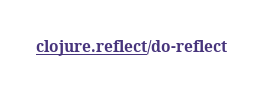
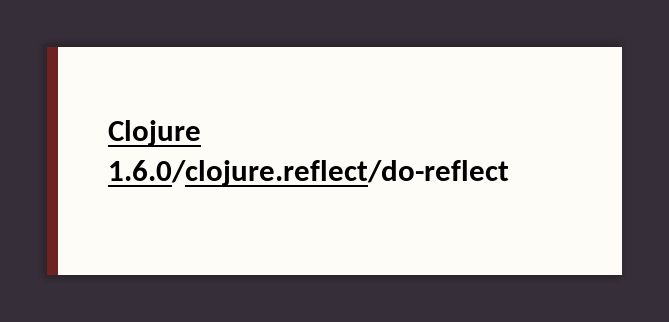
[36,40,227,56] clojure.reflect/do-reflect -> [108,120,201,146] [108,160,509,186] Clojure 1.6.0/clojure.reflect/do-reflect

